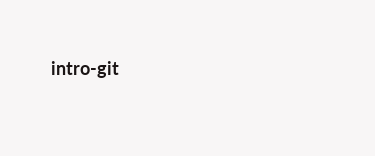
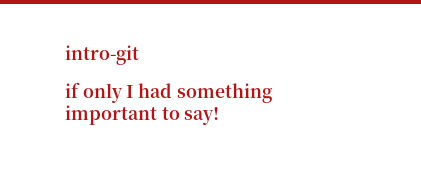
(119, 69) none -> [65,82,273,103] [65,105,220,125] // if only I had something important to say!

